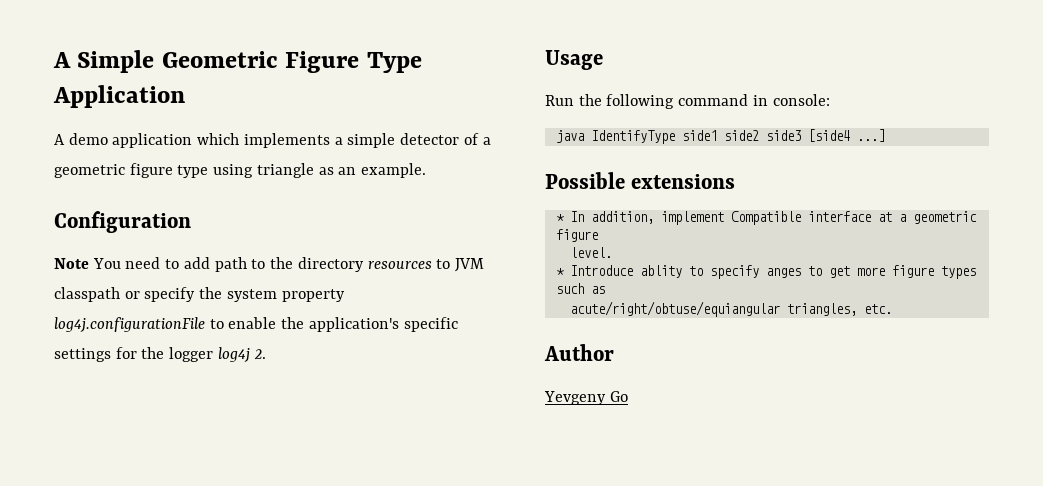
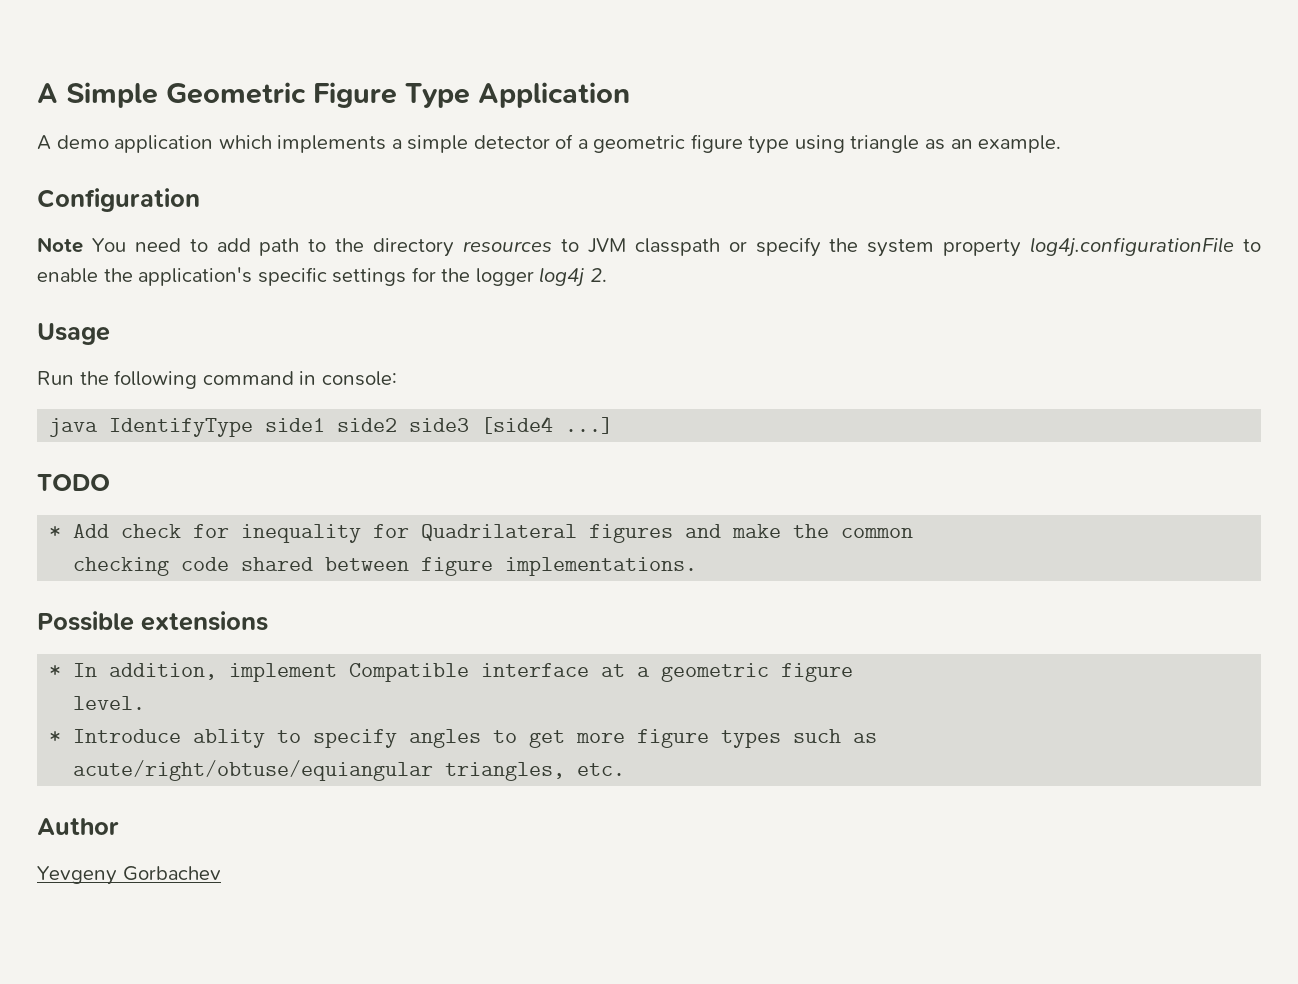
(885, 135) none -> [37,474,110,491] [49,524,914,543] [73,557,698,576] // TODO // * Add check for inequality for Quadrilateral figures and make the common // checking code shared between figure implementations.
[765,268,801,278] anges -> [409,729,482,748] angles
[609,391,628,402] Go -> [122,866,221,881] Gorbachev

